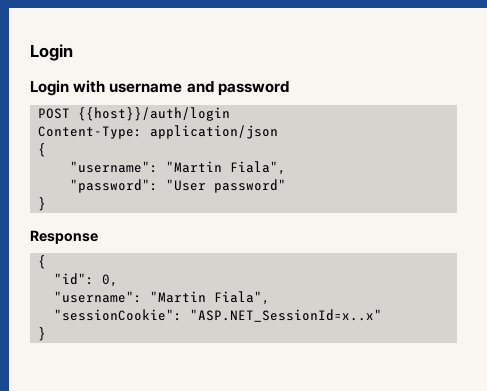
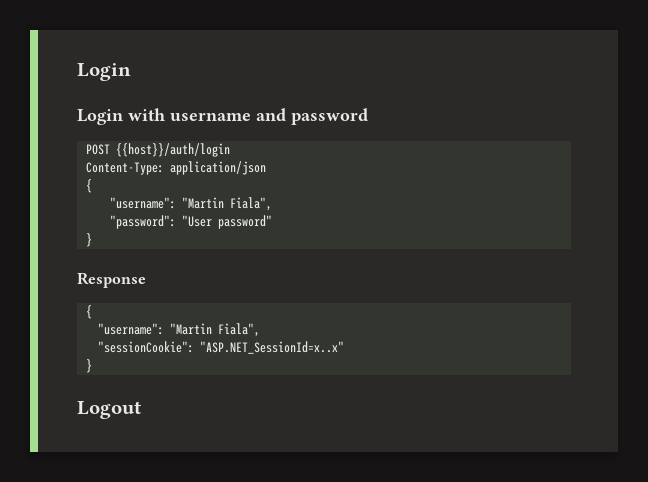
[53,273,118,287] // "id": 0, -> (92, 312) none
(46, 334) none -> [77,401,141,419] // Logout

